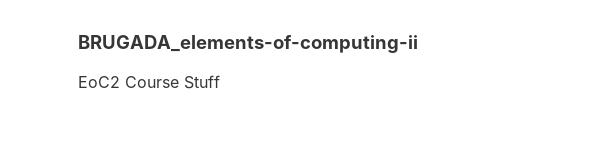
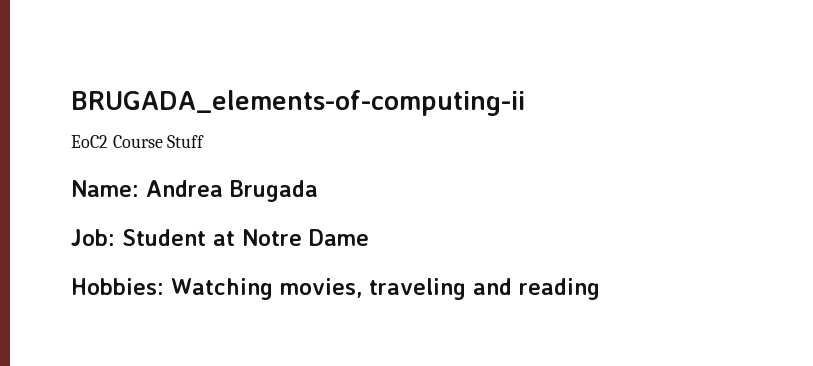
(220, 82) none -> [71,180,318,202] [71,229,369,246] [71,278,600,300] // Name: Andrea Brugada // Job: Student at Notre Dame // Hobbies: Watching movies, traveling and reading

